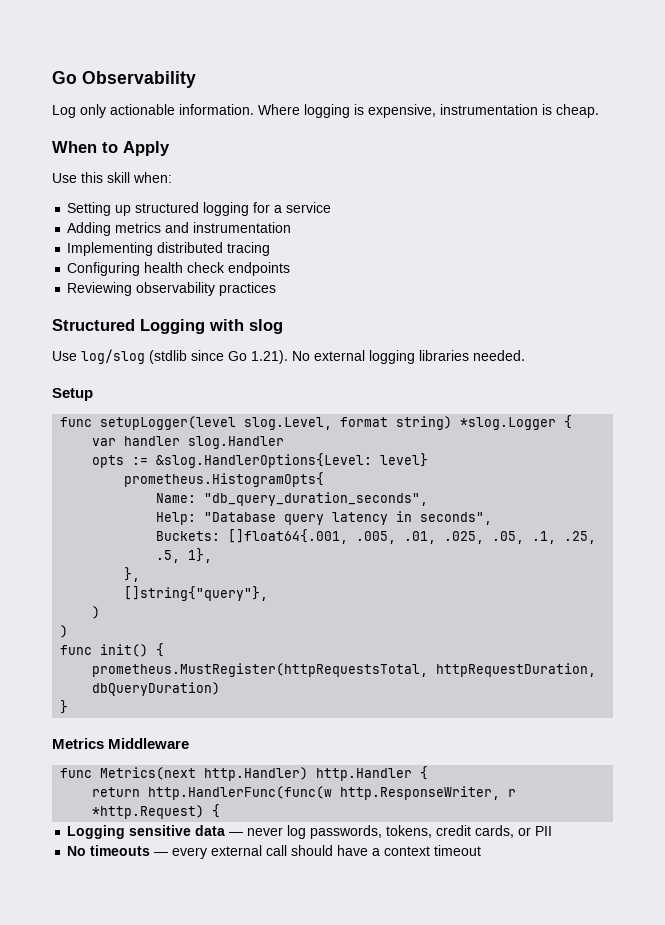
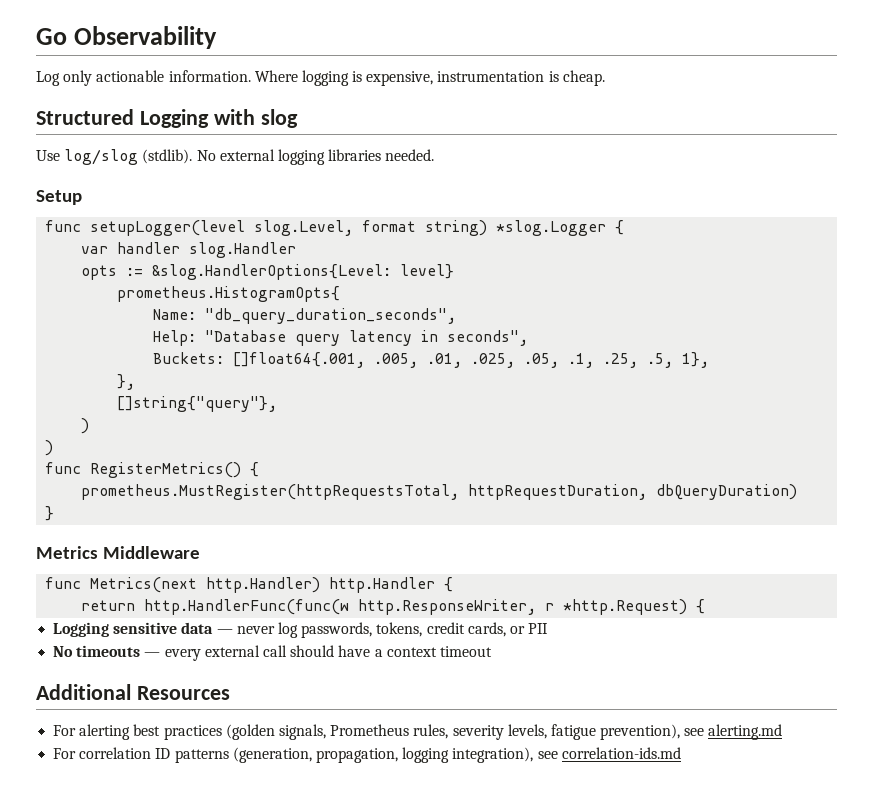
[52,141,170,156] [52,172,172,183] [67,202,332,216] [67,222,292,236] [67,242,271,256] [67,262,291,276] [67,282,277,296] // When to Apply // Use this skill when: // Setting up structured logging for a service // Adding metrics and instrumentation // Implementing distributed tracing // Configuring health check endpoints // Reviewing observability practices -> (605, 78) none
[149,350,288,364] (stdlib since Go 1.21). -> [142,149,193,164] (stdlib).
[100,644,149,657] init() -> [90,462,242,478] RegisterMetrics()
(482, 850) none -> [36,684,230,700] [53,724,783,740] [53,747,681,763] // Additional Resources // For alerting best practices (golden signals, Prometheus rules, severity levels, fatigue prevention), see alerting.md // For correlation ID patterns (generation, propagation, logging integration), see correlation-ids.md

